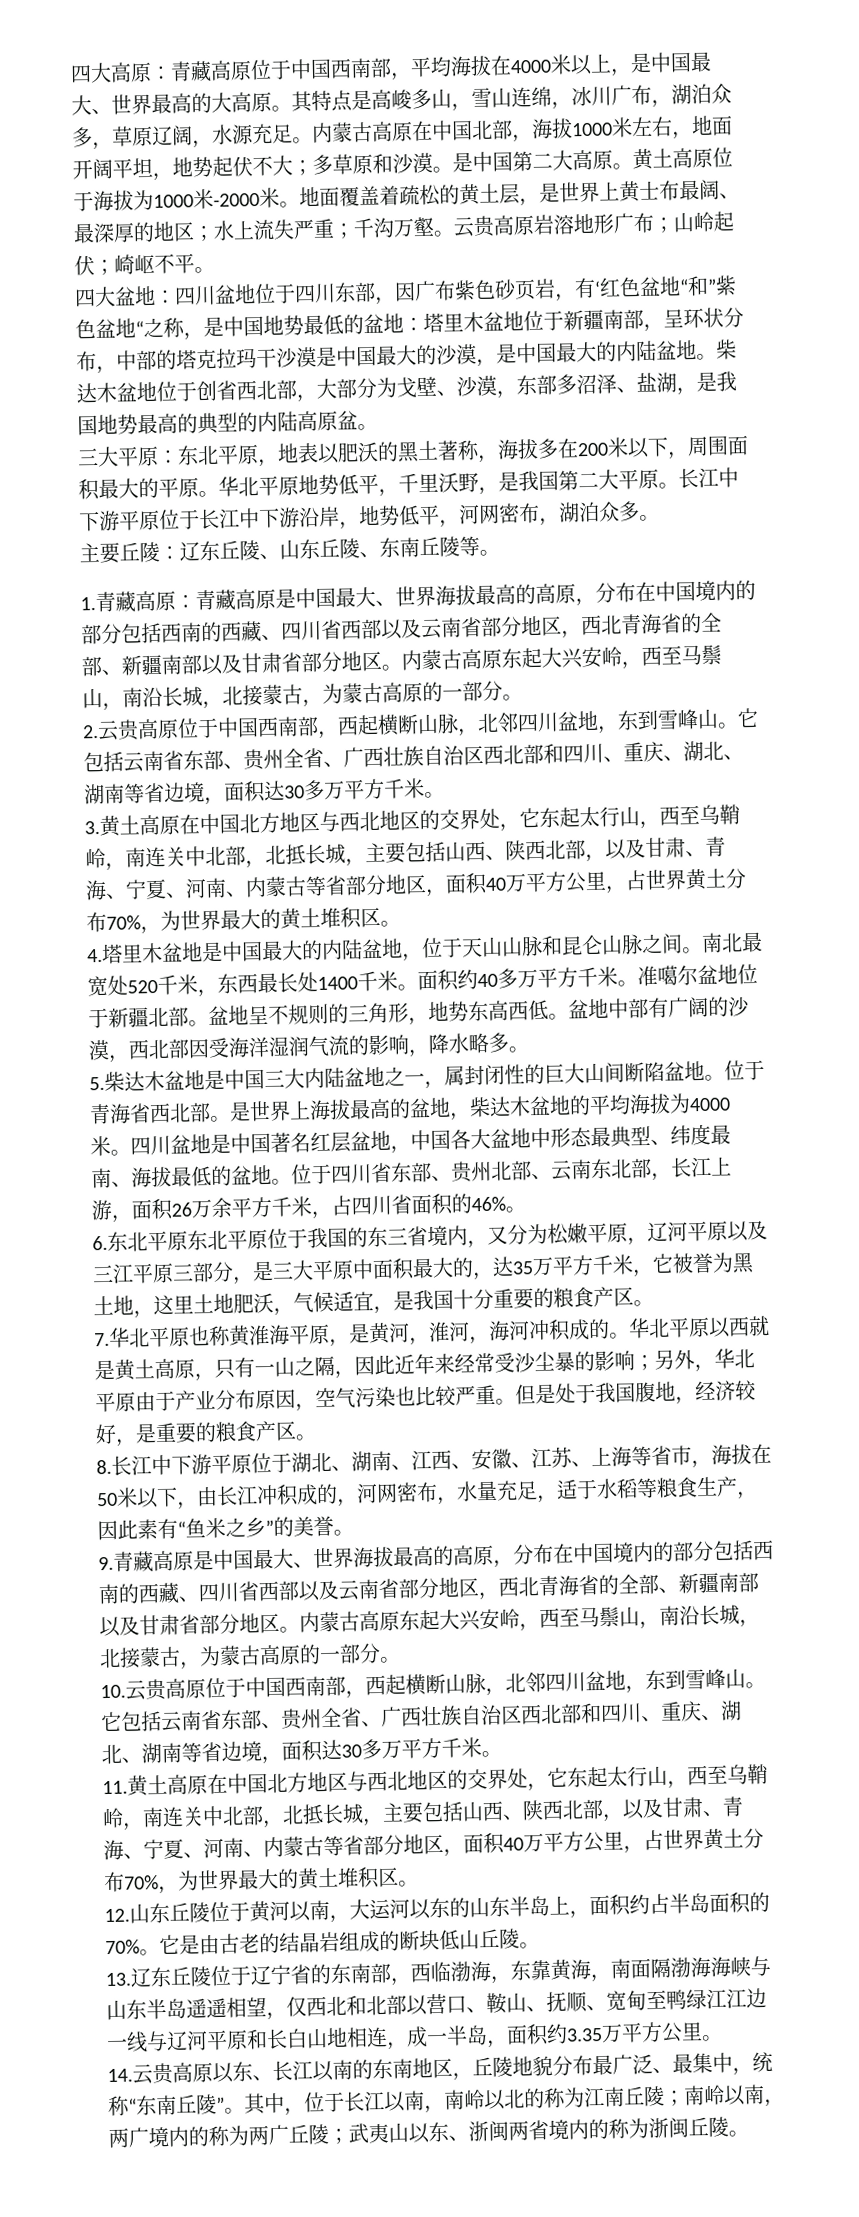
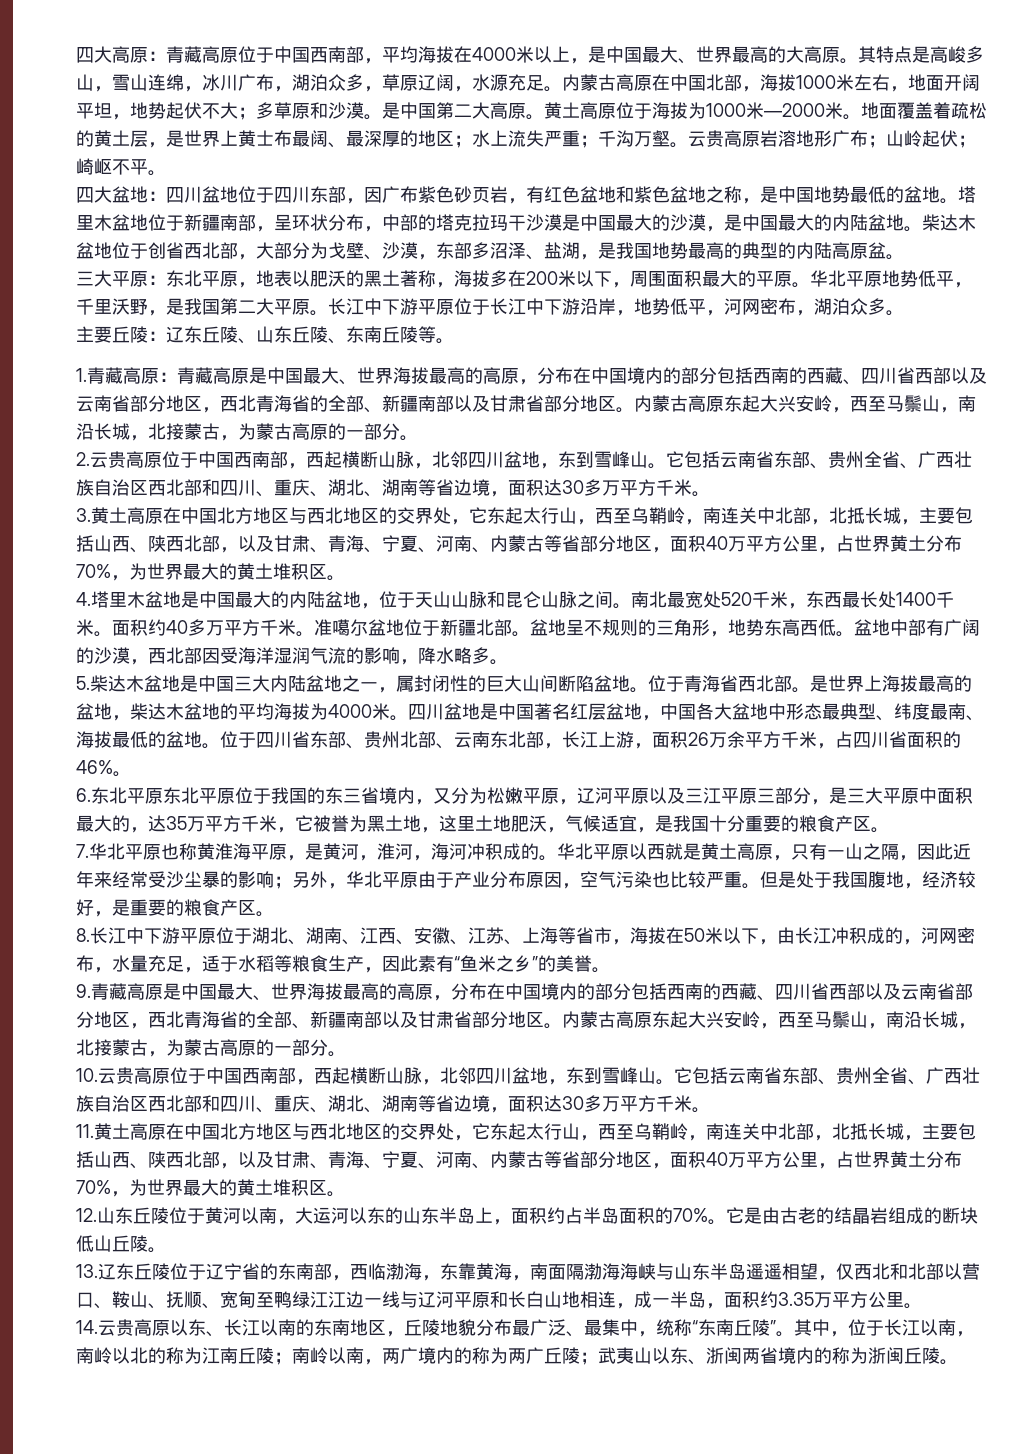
[213,192,260,207] -2000 -> [764,103,825,117] —2000
[594,280,601,296] ‘ -> (544, 194) none
[679,275,717,297] “和” -> [616,186,634,203] 和
[135,321,144,337] “ -> (706, 194) none
[403,316,424,332] ： -> [940,198,958,204] 。

